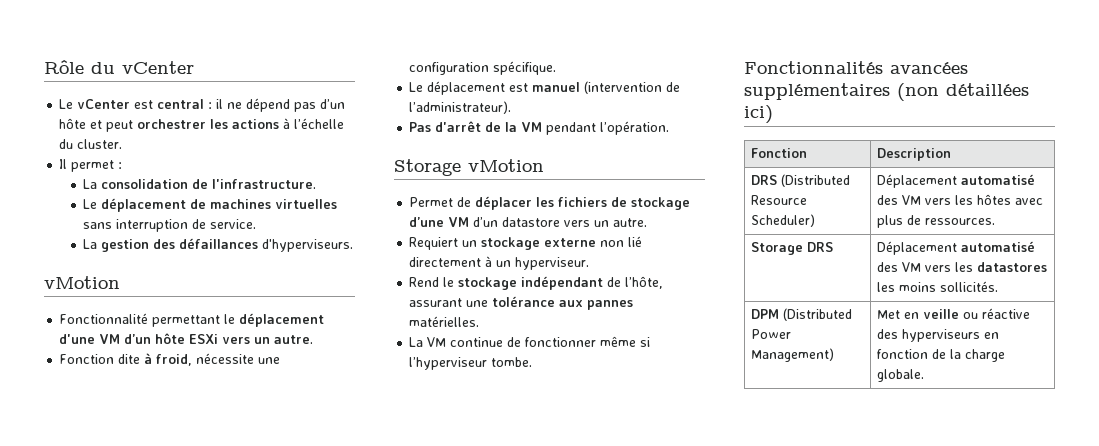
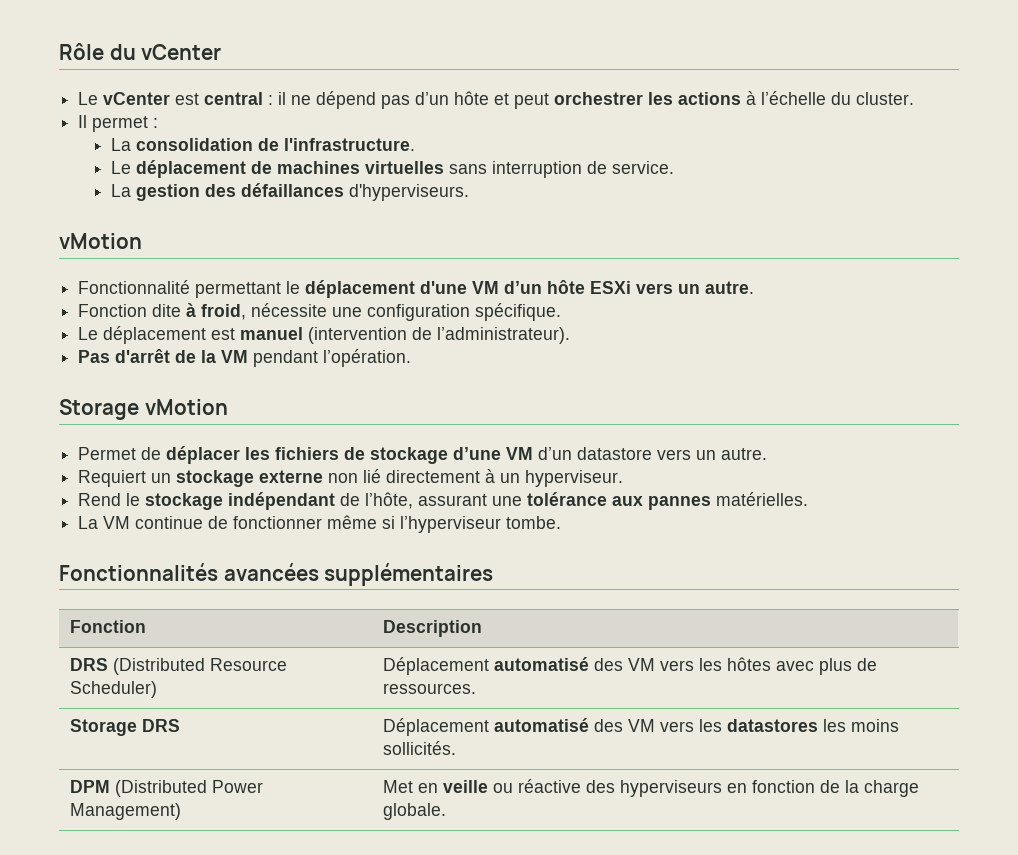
[897,83,1029,101] [744,105,773,124] (non détaillées ici) -> (494, 574) none

